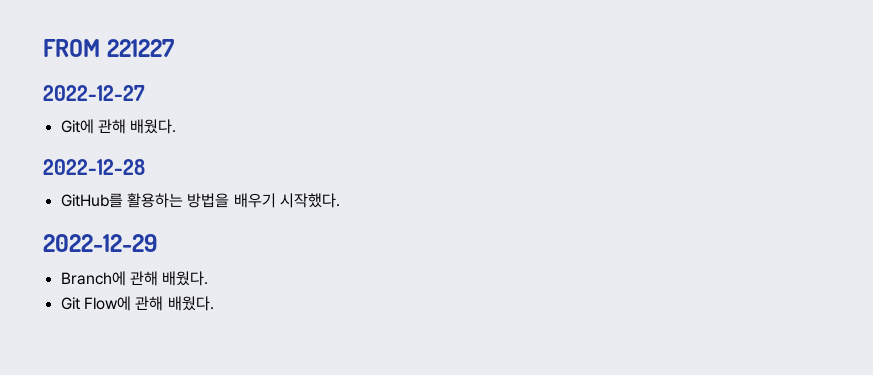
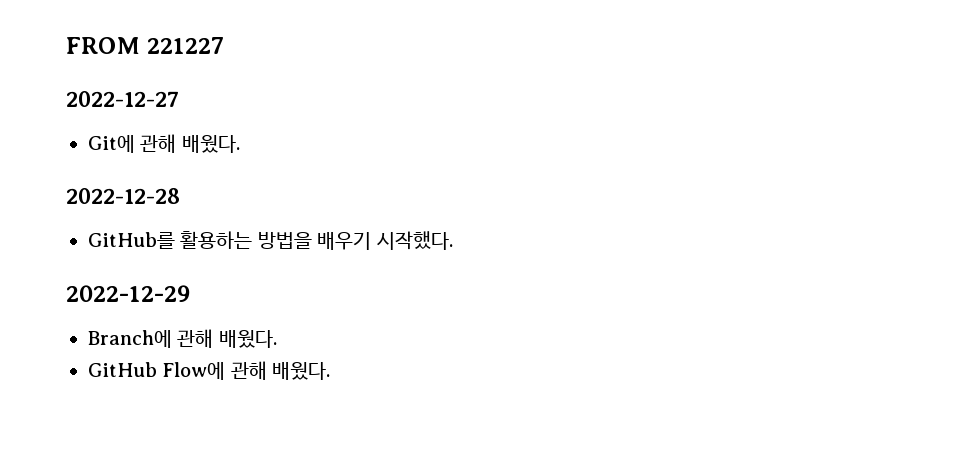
[60,297,80,310] Git -> [88,362,157,377] GitHub

